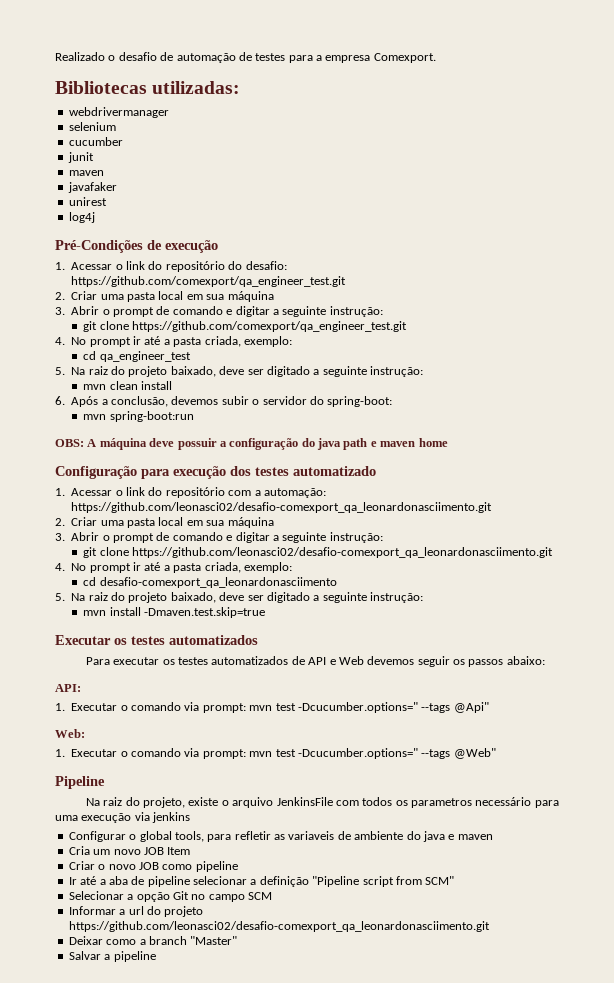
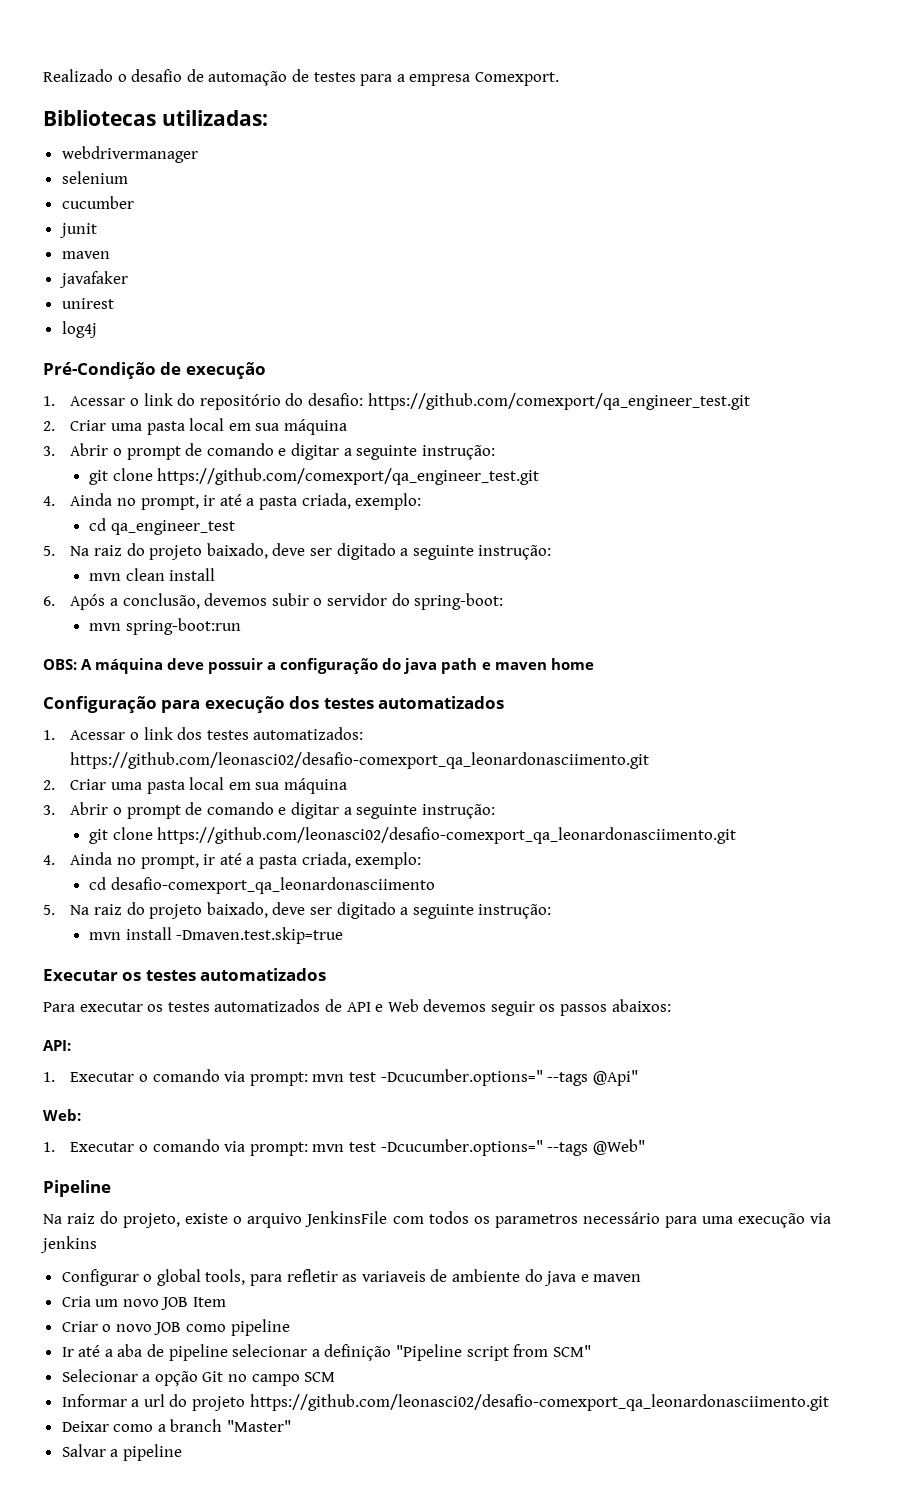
[55,240,143,253] Pré-Condições -> [43,362,156,379] Pré-Condição
[71,337,131,347] No prompt -> [70,493,199,510] Ainda no prompt,
[293,466,376,476] [55,487,326,498] automatizado // 1. Acessar o link do repositório com a automação: -> [378,696,505,709] [43,727,364,740] automatizados // 1. Acessar o link dos testes automatizados:
[71,563,131,573] No prompt -> [70,852,199,869] Ainda no prompt,
[506,656,545,665] abaixo: -> [611,999,671,1012] abaixos:

